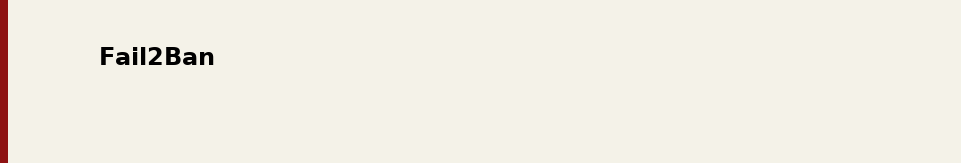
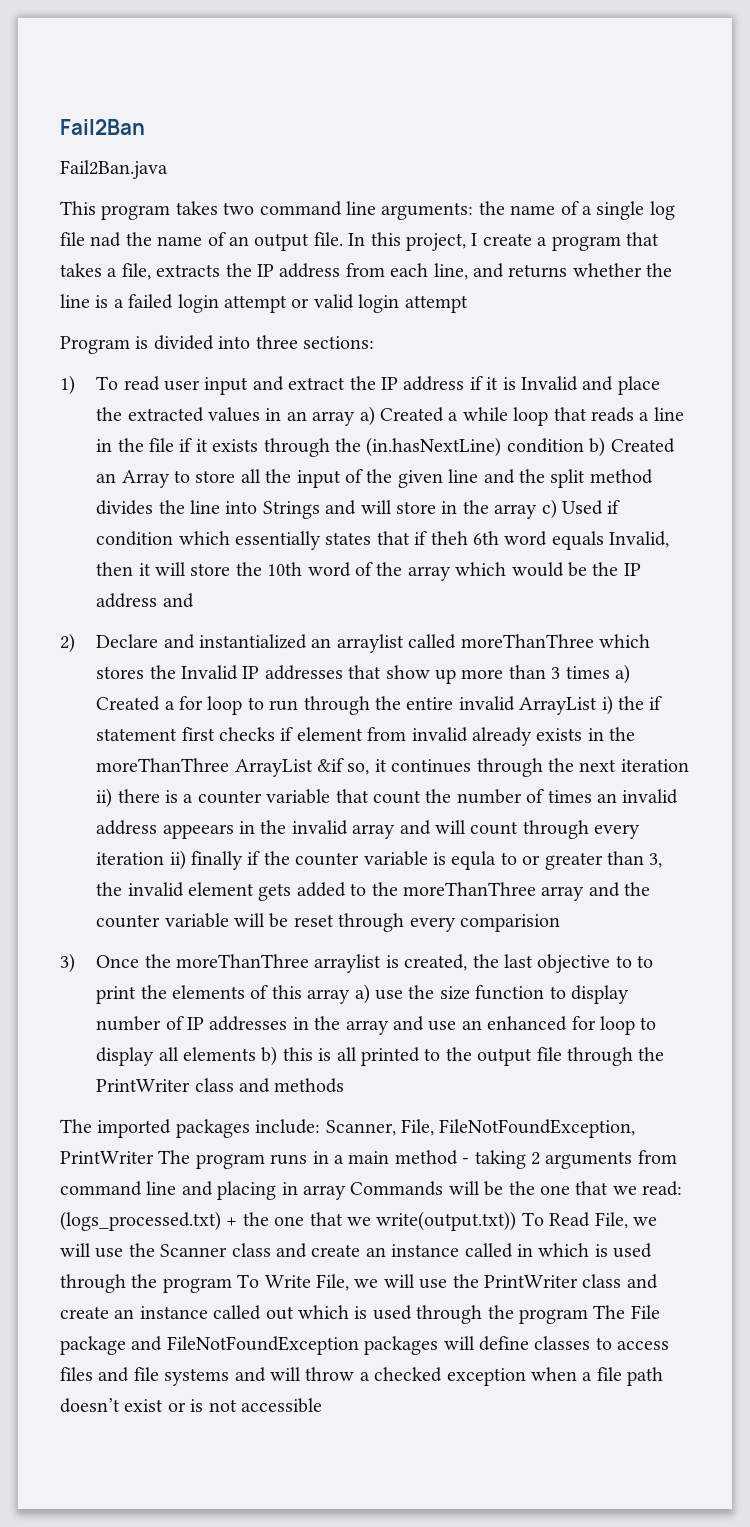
(215, 56) none -> [60,160,168,179] [60,201,675,220] [60,232,659,251] [60,263,673,280] [60,294,468,313] [60,335,374,354] [60,375,660,395] [96,406,684,426] [96,437,675,457] [96,469,653,488] [96,499,621,519] [96,531,670,550] [96,562,641,581] [96,593,194,608] [60,633,651,653] [96,664,631,684] [96,695,663,715] [96,727,636,746] [96,758,689,777] [96,788,679,808] [96,820,641,839] [96,850,663,870] [96,882,651,901] [96,913,561,932] [60,953,654,973] [96,984,630,1004] [96,1016,657,1035] [96,1046,665,1066] [96,1078,345,1093] [60,1119,636,1138] [60,1150,677,1169] [60,1181,683,1200] [60,1211,657,1231] [60,1243,653,1258] [60,1274,658,1293] [60,1305,660,1324] [60,1336,670,1355] [60,1367,664,1386] [60,1398,322,1413] // Fail2Ban.java // This program takes two command line arguments: the name of a single log file nad the name of an output file. In this project, I create a program that takes a file, extracts the IP address from each line, and returns whether the line is a failed login attempt or valid login attempt // Program is divided into three sections: // 1) To read user input and extract the IP address if it is Invalid and place the extracted values in an array a) Created a while loop that reads a line in the file if it exists through the (in.hasNextLine) condition b) Created an Array to store all the input of the given line and the split method divides the line into Strings and will store in the array c) Used if condition which essentially states that if theh 6th word equals Invalid, then it will store the 10th word of the array which would be the IP address and // 2) Declare and instantialized an arraylist called moreThanThree which stores the Invalid IP addresses that show up more than 3 times a) Created a for loop to run through the entire invalid ArrayList i) the if statement first checks if element from invalid already exists in the moreThanThree ArrayList &if so, it continues through the next iteration ii) there is a counter variable that count the number of times an invalid address appeears in the invalid array and will count through every iteration ii) finally if the counter variable is equla to or greater than 3, the invalid element gets added to the moreThanThree array and the counter variable will be reset through every comparision // 3) Once the moreThanThree arraylist is created, the last objective to to print the elements of this array a) use the size function to display number of IP addresses in the array and use an enhanced for loop to display all elements b) this is all printed to the output file through the PrintWriter class and methods // The imported packages include: Scanner, File, FileNotFoundException, PrintWriter The program runs in a main method - taking 2 arguments from command line and placing in array Commands will be the one that we read: (logs_processed.txt) + the one that we write(output.txt)) To Read File, we will use the Scanner class and create an instance called in which is used through the program To Write File, we will use the PrintWriter class and create an instance called out which is used through the program The File package and FileNotFoundException packages will define classes to access files and file systems and will throw a checked exception when a file path doesn’t exist or is not accessible

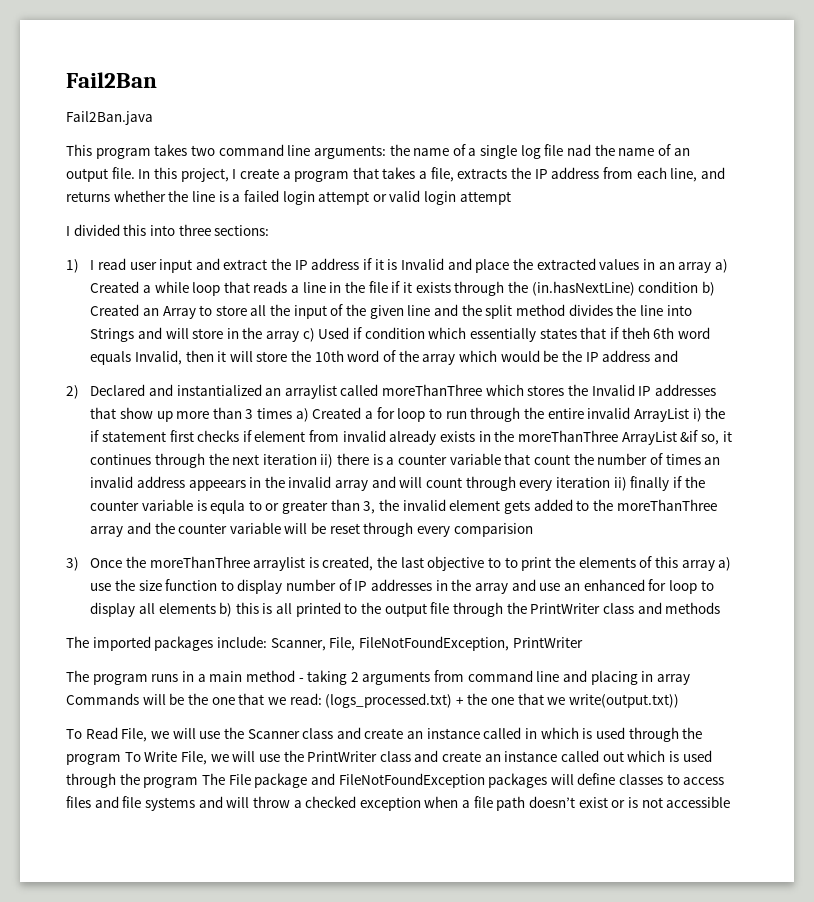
[60,335,214,354] Program is divided -> [66,224,147,236] I divided this
[96,376,119,390] To -> [90,260,95,270] I
[96,634,159,648] Declare -> [90,384,146,396] Declared
(154, 1157) none -> (583, 642) //
(517, 1221) none -> (680, 701) //

